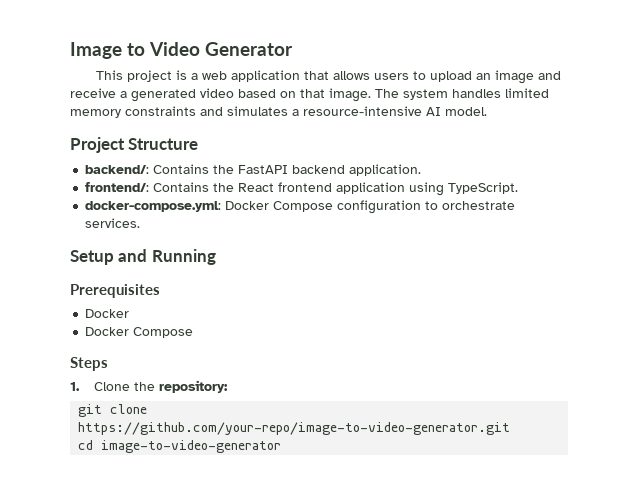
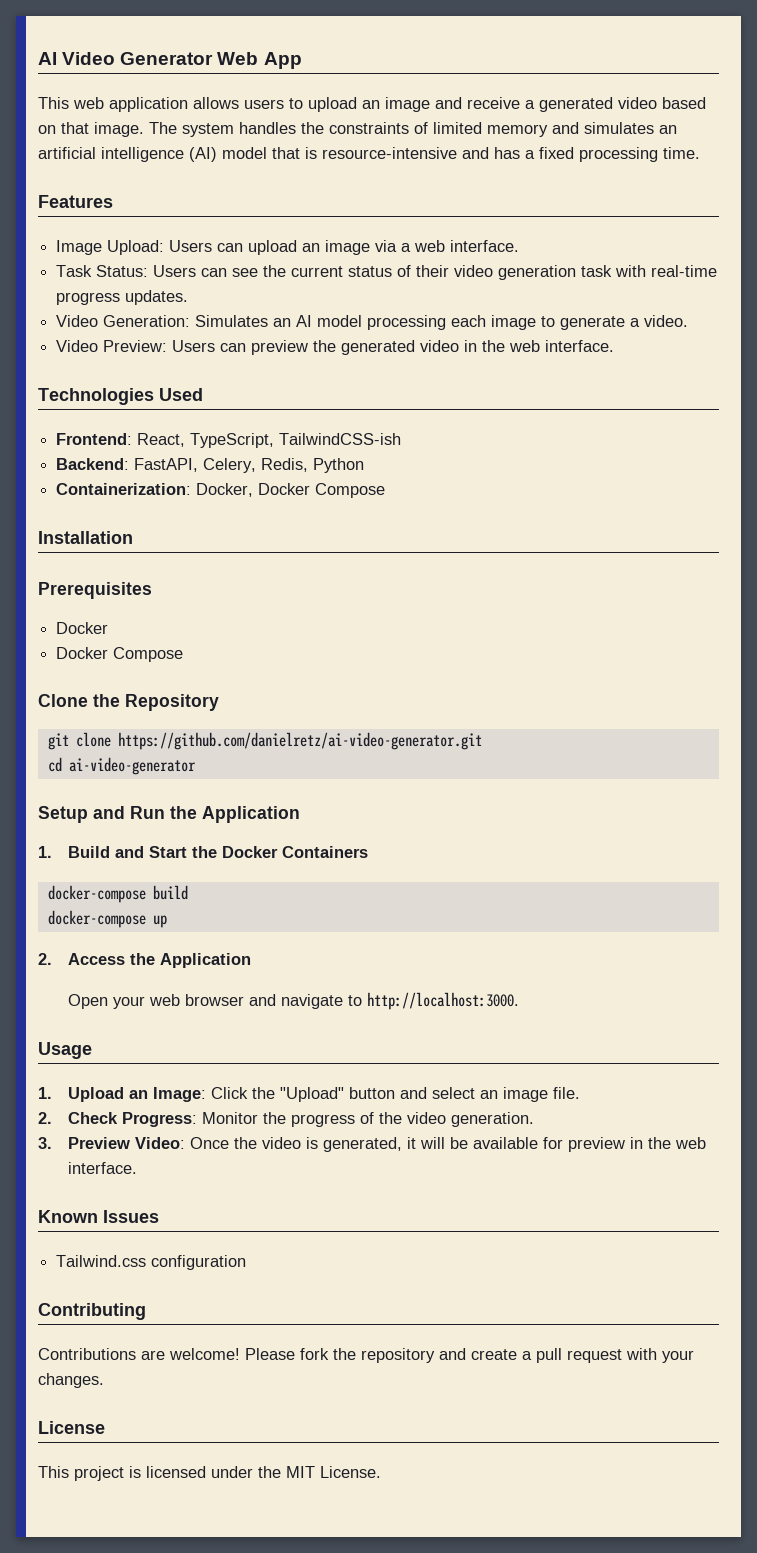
[70,42,145,59] Image to -> [38,52,57,65] AI
[96,70,199,82] // This project is a -> [217,52,302,69] [38,97,69,109] Web App // This
[304,71,330,80] that -> (188, 104) none
(501, 93) none -> [301,122,428,134] the constraints of
[125,106,196,116] constraints -> (548, 130) none
[292,106,487,116] [70,137,199,153] [85,164,422,176] [85,182,519,196] [85,200,516,214] [85,218,141,228] [70,249,216,265] a resource-intensive AI model. // Project Structure // backend/: Contains the FastAPI backend application. // frontend/: Contains the React frontend application using TypeScript. // docker-compose.yml: Docker Compose configuration to orchestrate services. // Setup and Running -> [659,125,677,134] [38,147,700,162] [38,195,113,208] [56,240,520,255] [56,265,718,280] [56,290,189,305] [56,315,689,330] [56,340,615,355] [38,388,203,405] [56,433,402,448] [56,458,365,473] [56,483,386,498] [38,531,133,544] an artificial intelligence (AI) model that is resource-intensive and has a fixed processing time. // Features // Image Upload: Users can upload an image via a web interface. // Task Status: Users can see the current status of their video generation task with real-time progress updates. // Video Generation: Simulates an AI model processing each image to generate a video. // Video Preview: Users can preview the generated video in the web interface. // Technologies Used // Frontend: React, TypeScript, TailwindCSS-ish // Backend: FastAPI, Celery, Redis, Python // Containerization: Docker, Docker Compose // Installation
[70,357,108,371] [70,382,80,391] Steps // 1. -> (184, 654) none
[158,380,228,393] repository: -> [125,694,219,711] Repository
[78,422,511,435] https://github.com/your-repo/image-to-video-generator.git -> [117,732,482,750] https://github.com/danielretz/ai-video-generator.git
[101,440,282,453] image-to-video-generator -> [68,757,196,775] [38,806,300,823] [38,846,369,858] [47,885,188,903] [47,910,167,928] [38,953,252,968] [68,992,520,1010] [38,1042,92,1059] [38,1087,581,1102] [38,1112,535,1127] [38,1137,707,1152] [68,1162,138,1174] [38,1210,159,1223] [56,1255,247,1270] [38,1303,146,1320] [38,1348,694,1363] [38,1373,104,1388] [38,1421,105,1434] [38,1466,381,1481] ai-video-generator // Setup and Run the Application // 1. Build and Start the Docker Containers // docker-compose build // docker-compose up // 2. Access the Application // Open your web browser and navigate to http://localhost:3000. // Usage // 1. Upload an Image: Click the "Upload" button and select an image file. // 2. Check Progress: Monitor the progress of the video generation. // 3. Preview Video: Once the video is generated, it will be available for preview in the web interface. // Known Issues // Tailwind.css configuration // Contributing // Contributions are welcome! Please fork the repository and create a pull request with your changes. // License // This project is licensed under the MIT License.

